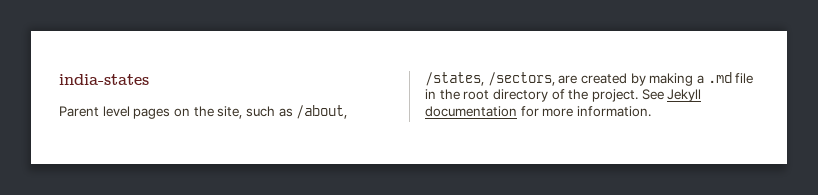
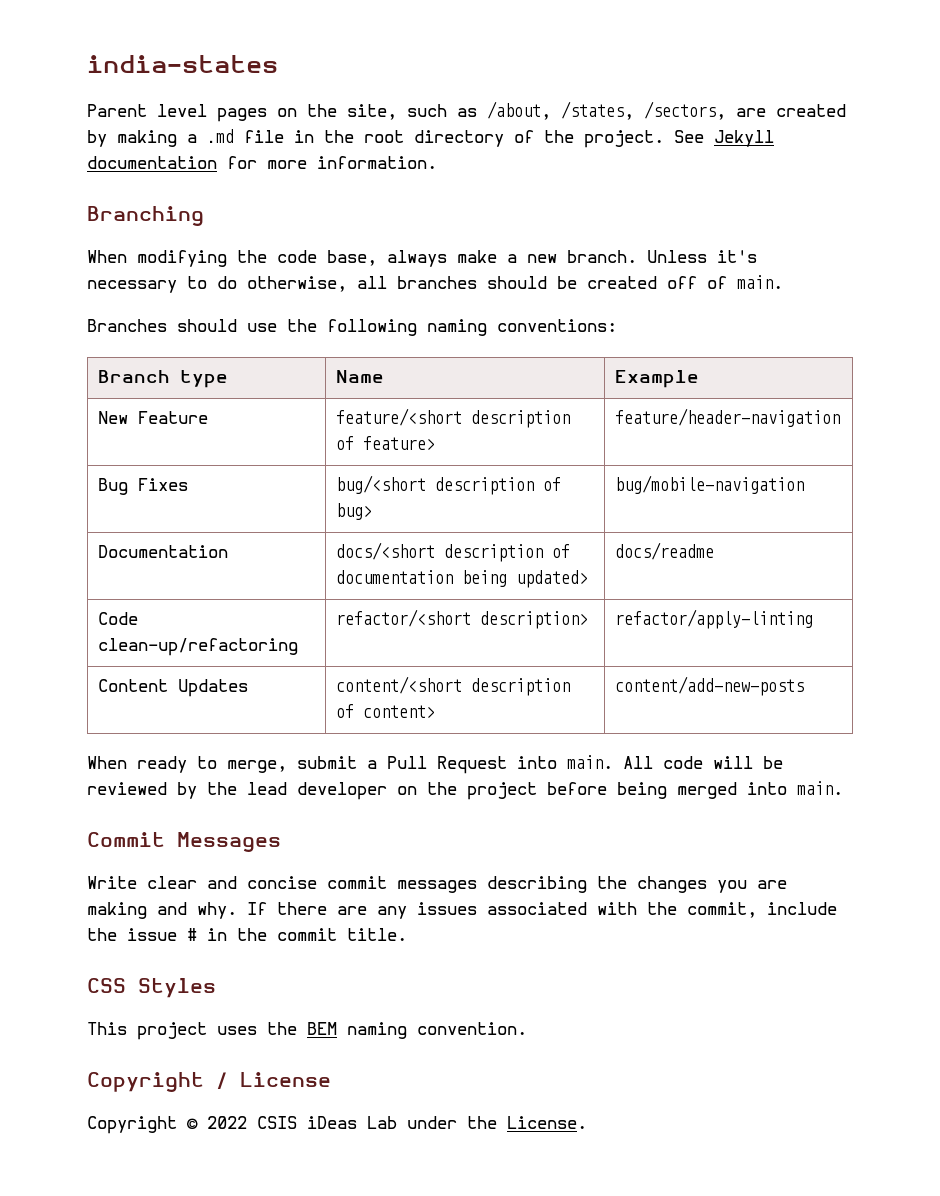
(651, 111) none -> [87,206,204,226] [87,250,757,267] [87,275,783,293] [87,319,617,336] [97,370,228,388] [335,370,384,383] [614,370,699,388] [97,411,208,424] [335,408,570,428] [335,436,435,450] [614,408,840,427] [97,478,188,495] [335,475,561,495] [335,503,372,520] [614,475,804,494] [97,545,228,558] [335,542,570,562] [335,570,588,588] [614,542,714,560] [97,612,138,625] [97,638,298,656] [335,609,588,629] [614,609,813,629] [97,679,248,697] [335,676,570,696] [335,704,435,718] [614,676,804,696] [87,755,783,774] [87,781,843,800] [87,832,281,852] [87,876,787,893] [87,902,837,919] [87,928,407,941] [87,978,216,998] [87,1022,527,1040] [87,1072,331,1092] [87,1116,587,1134] // Branching // When modifying the code base, always make a new branch. Unless it's necessary to do otherwise, all branches should be created off of main. // Branches should use the following naming conventions: // Branch type | Name | Example // New Feature | feature/<short description of feature> | feature/header-navigation // Bug Fixes | bug/<short description of bug> | bug/mobile-navigation // Documentation | docs/<short description of documentation being updated> | docs/readme // Code clean-up/refactoring | refactor/<short description> | refactor/apply-linting // Content Updates | content/<short description of content> | content/add-new-posts // When ready to merge, submit a Pull Request into main. All code will be reviewed by the lead developer on the project before being merged into main. // Commit Messages // Write clear and concise commit messages describing the changes you are making and why. If there are any issues associated with the commit, include the issue # in the commit title. // CSS Styles // This project uses the BEM naming convention. // Copyright / License // Copyright © 2022 CSIS iDeas Lab under the License.

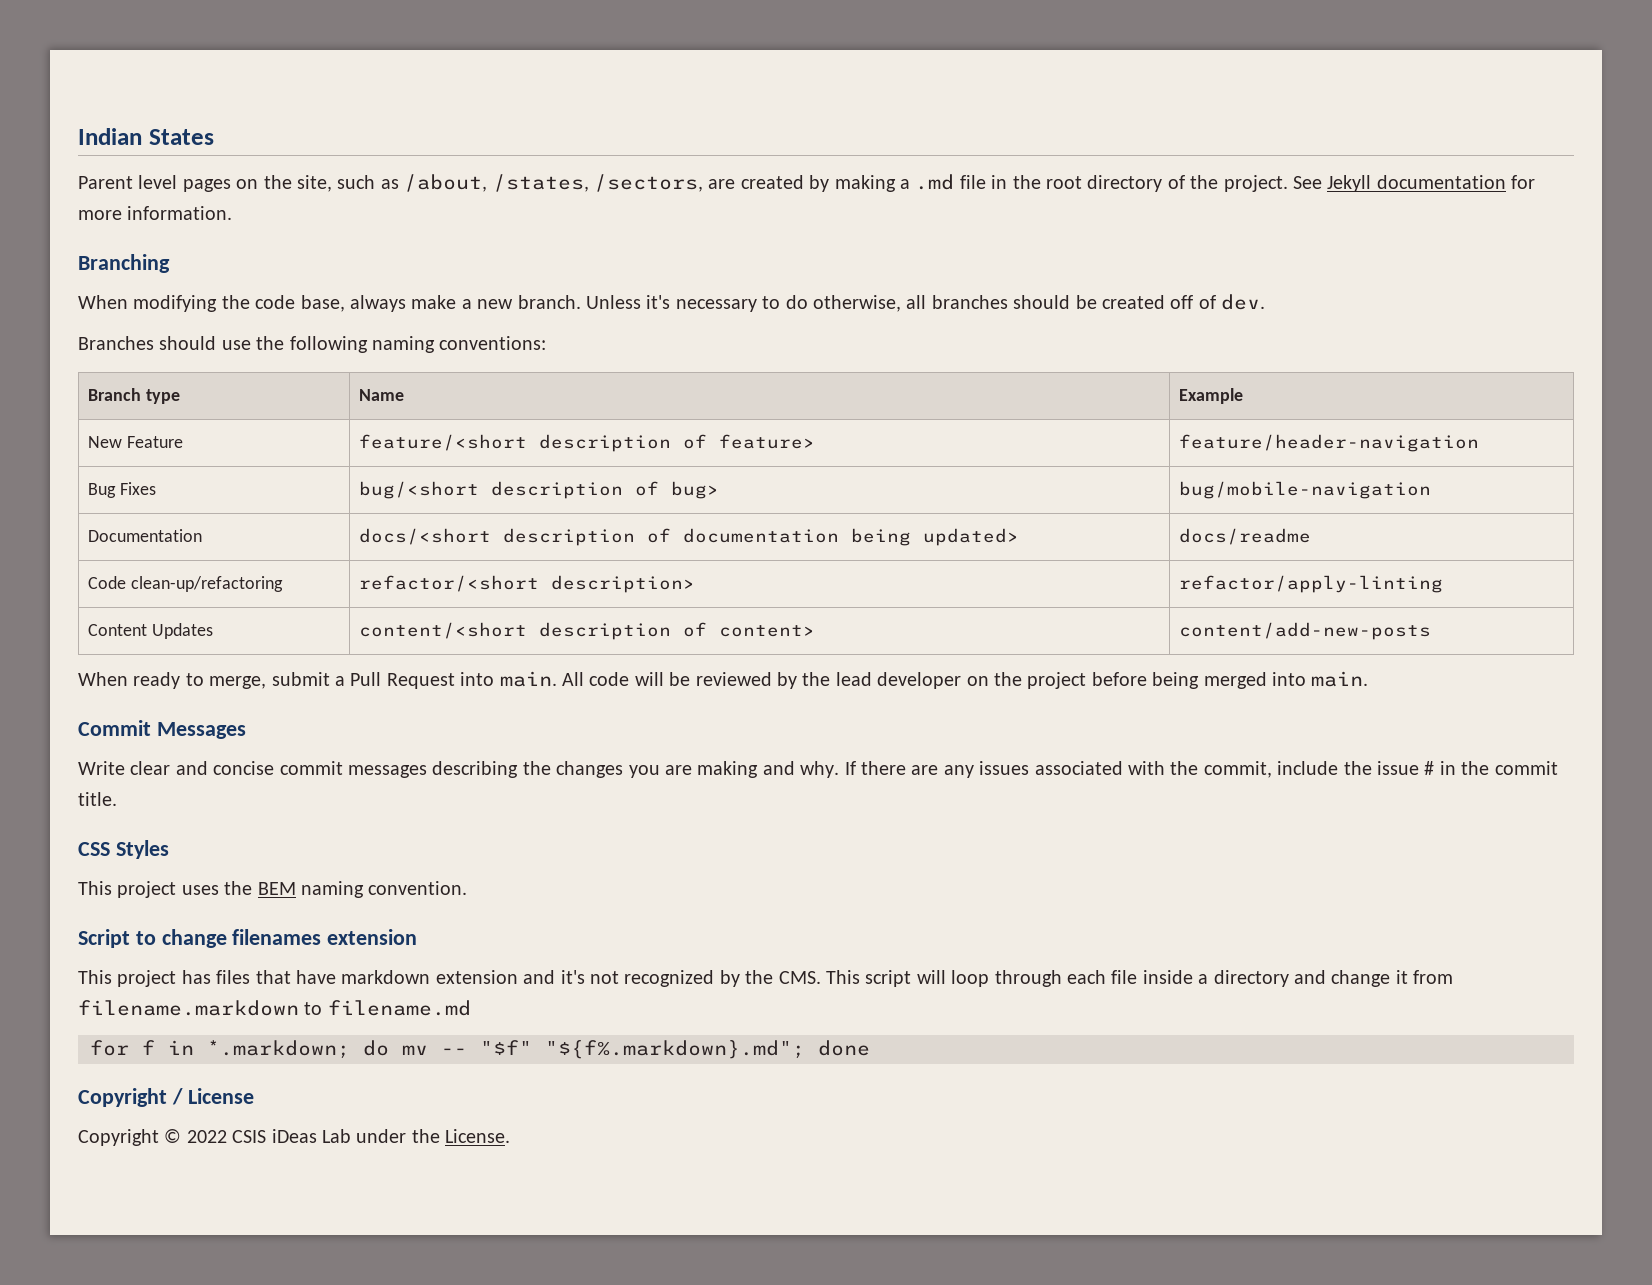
[87,55,278,73] india-states -> [78,128,214,145] Indian States
[737,275,783,289] main. -> [1221,294,1266,310] dev.
(527, 1028) none -> [78,929,418,948] [78,970,1454,987] [78,1000,471,1016] [90,1040,870,1059] // Script to change filenames extension // This project has files that have markdown extension and it's not recognized by the CMS. This script will loop through each file inside a directory and change it from filename.markdown to filename.md // for f in *.markdown; do mv -- "$f" "${f%.markdown}.md"; done

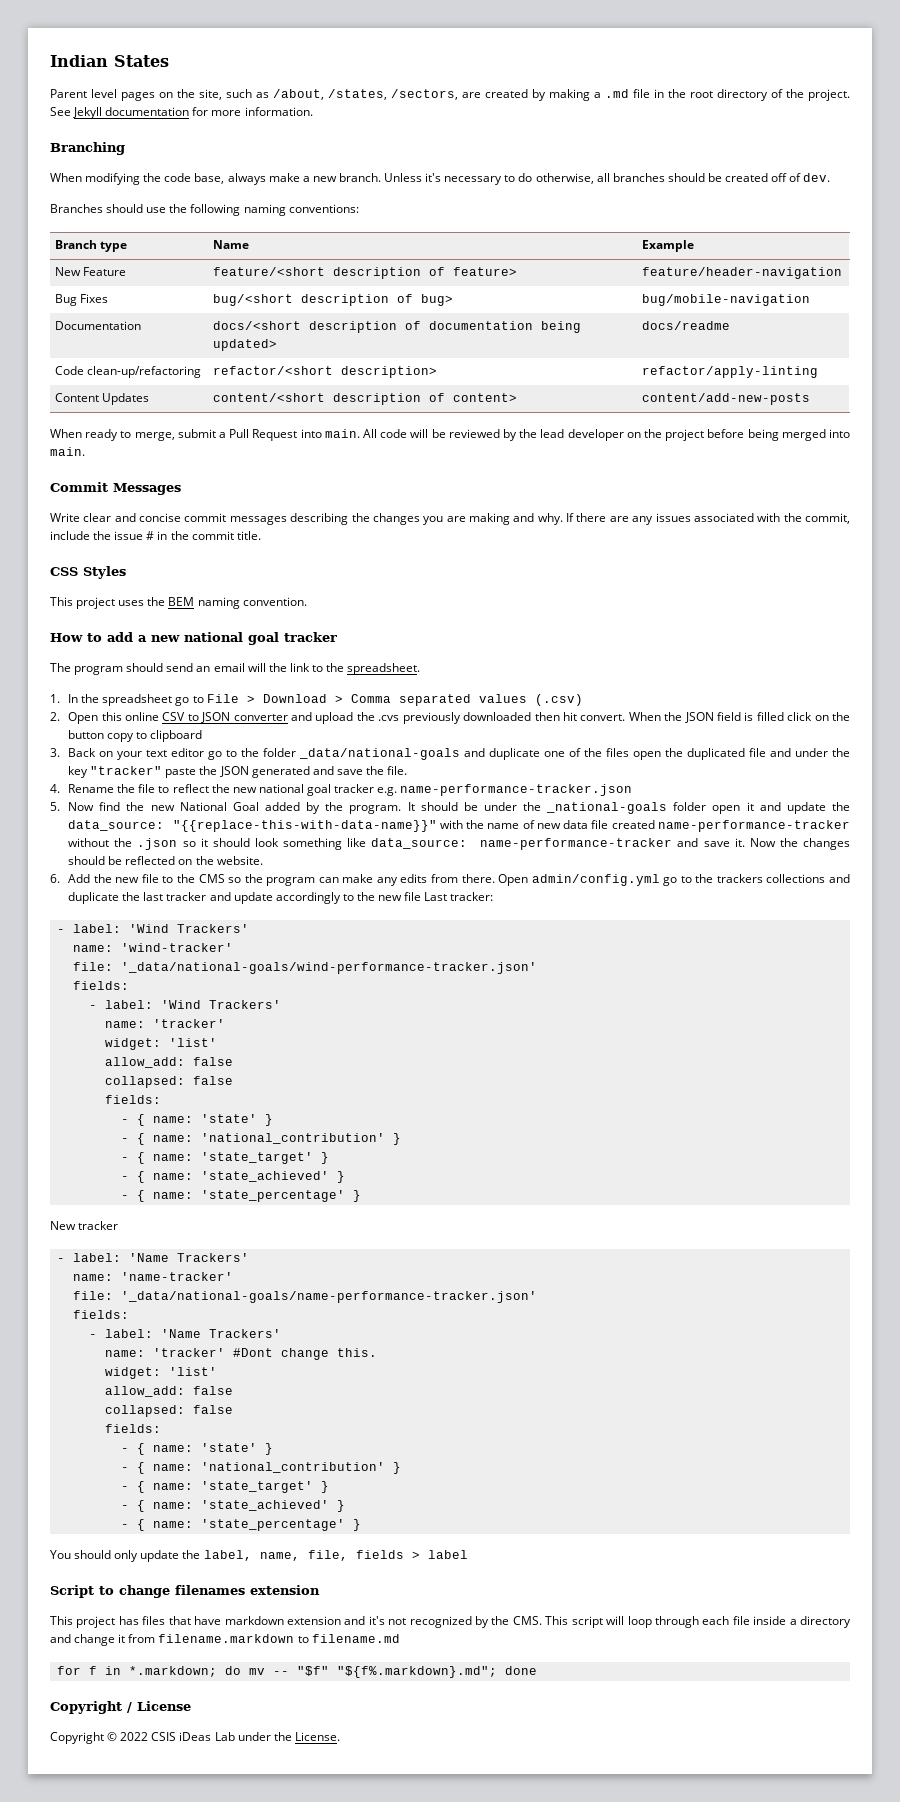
(468, 888) none -> [50,632,337,645] [50,663,421,675] [50,694,583,706] [50,712,850,724] [68,730,203,742] [50,748,850,760] [68,766,408,778] [50,784,633,796] [50,802,850,814] [68,820,851,832] [68,838,851,850] [68,856,263,865] [50,874,850,886] [68,892,494,904] [56,924,249,933] [72,943,233,952] [72,962,537,974] [72,981,129,990] [88,1000,281,1009] [104,1019,225,1028] [104,1038,217,1050] [104,1057,233,1068] [104,1076,233,1088] [104,1095,161,1104] [120,1114,273,1126] [120,1133,401,1145] [120,1152,329,1164] [120,1171,345,1183] [120,1190,361,1202] [50,1221,119,1230] [56,1253,249,1262] [72,1272,233,1281] [72,1291,537,1303] [72,1310,129,1319] [88,1329,281,1338] [104,1348,377,1360] [104,1367,217,1379] [104,1386,233,1397] [104,1405,233,1417] [104,1424,161,1433] [120,1443,273,1455] [120,1462,401,1474] [120,1481,329,1493] [120,1500,345,1512] [120,1519,361,1531] [50,1550,468,1562] // How to add a new national goal tracker // The program should send an email will the link to the spreadsheet. // 1. In the spreadsheet go to File > Download > Comma separated values (.csv) // 2. Open this online CSV to JSON converter and upload the .cvs previously downloaded then hit convert. When the JSON field is filled click on the button copy to clipboard // 3. Back on your text editor go to the folder _data/national-goals and duplicate one of the files open the duplicated file and under the key "tracker" paste the JSON generated and save the file. // 4. Rename the file to reflect the new national goal tracker e.g. name-performance-tracker.json // 5. Now find the new National Goal added by the program. It should be under the _national-goals folder open it and update the data_source: "{{replace-this-with-data-name}}" with the name of new data file created name-performance-tracker without the .json so it should look something like data_source: name-performance-tracker and save it. Now the changes should be reflected on the website. // 6. Add the new file to the CMS so the program can make any edits from there. Open admin/config.yml go to the trackers collections and duplicate the last tracker and update accordingly to the new file Last tracker: // - label: 'Wind Trackers' // name: 'wind-tracker' // file: '_data/national-goals/wind-performance-tracker.json' // fields: // - label: 'Wind Trackers' // name: 'tracker' // widget: 'list' // allow_add: false // collapsed: false // fields: // - { name: 'state' } // - { name: 'national_contribution' } // - { name: 'state_target' } // - { name: 'state_achieved' } // - { name: 'state_percentage' } // New tracker // - label: 'Name Trackers' // name: 'name-tracker' // file: '_data/national-goals/name-performance-tracker.json' // fields: // - label: 'Name Trackers' // name: 'tracker' #Dont change this. // widget: 'list' // allow_add: false // collapsed: false // fields: // - { name: 'state' } // - { name: 'national_contribution' } // - { name: 'state_target' } // - { name: 'state_achieved' } // - { name: 'state_percentage' } // You should only update the label, name, file, fields > label

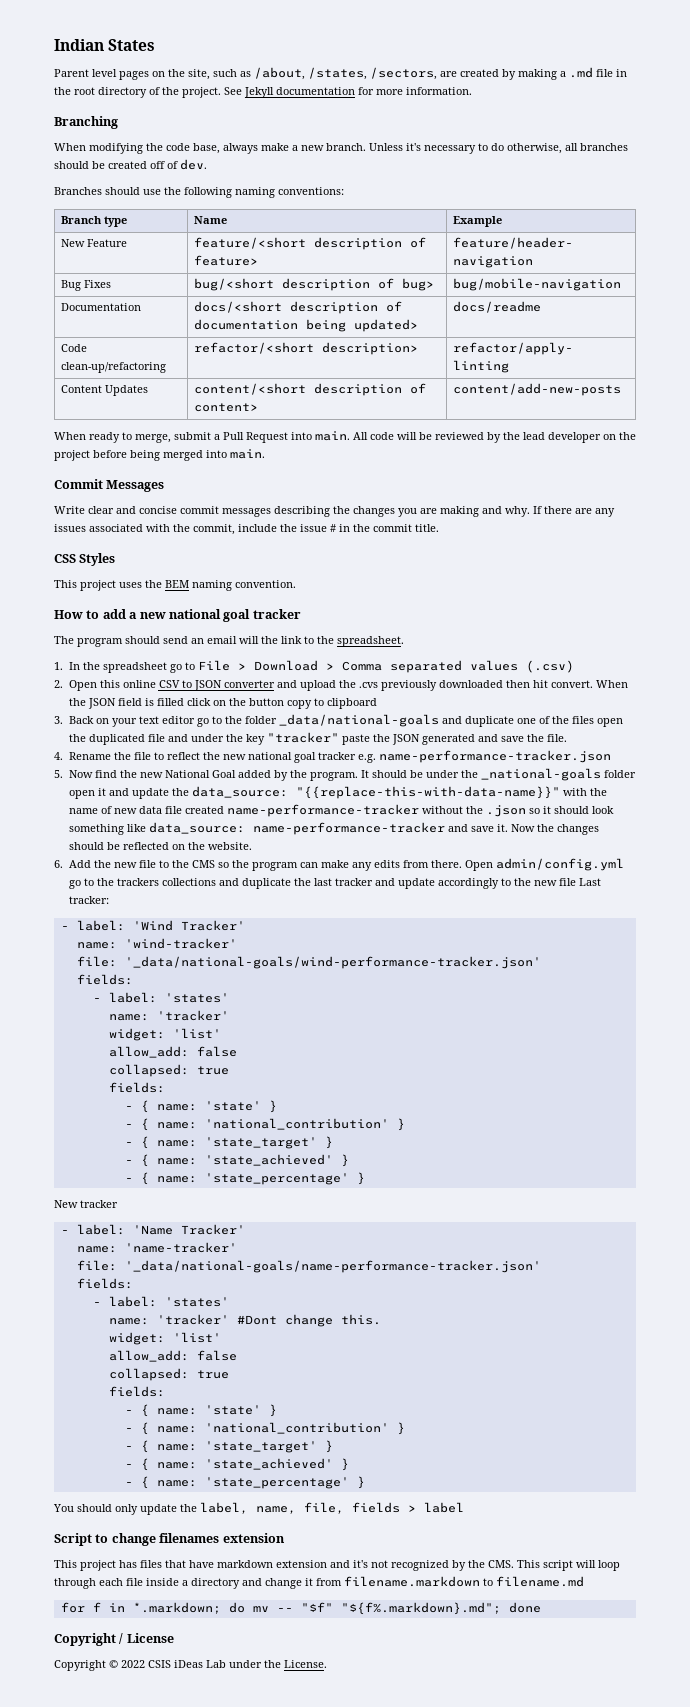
[176,924,249,933] Trackers' -> [180,920,245,931] Tracker'
[160,1000,281,1009] 'Wind Trackers' -> [164,993,229,1003] 'states'
[192,1076,233,1085] false -> [196,1066,229,1075] true
[176,1253,249,1262] Trackers' -> [180,1224,245,1235] Tracker'
[160,1329,281,1338] 'Name Trackers' -> [164,1297,229,1307] 'states'
[192,1405,233,1414] false -> [196,1370,229,1379] true

